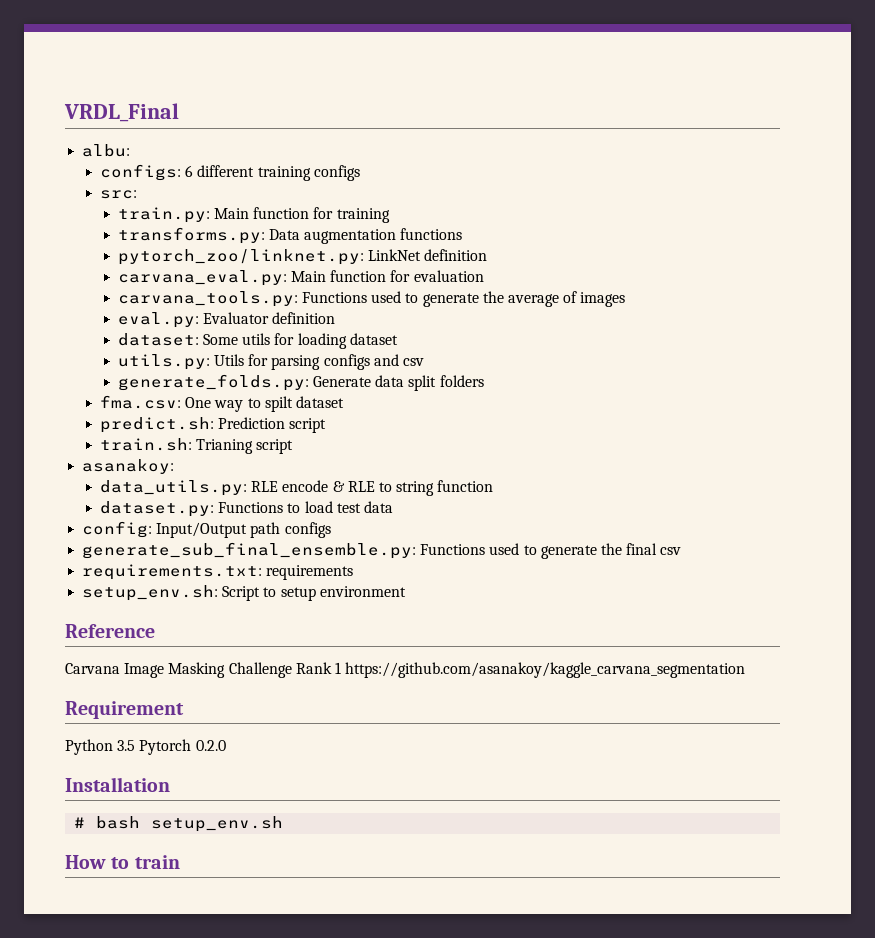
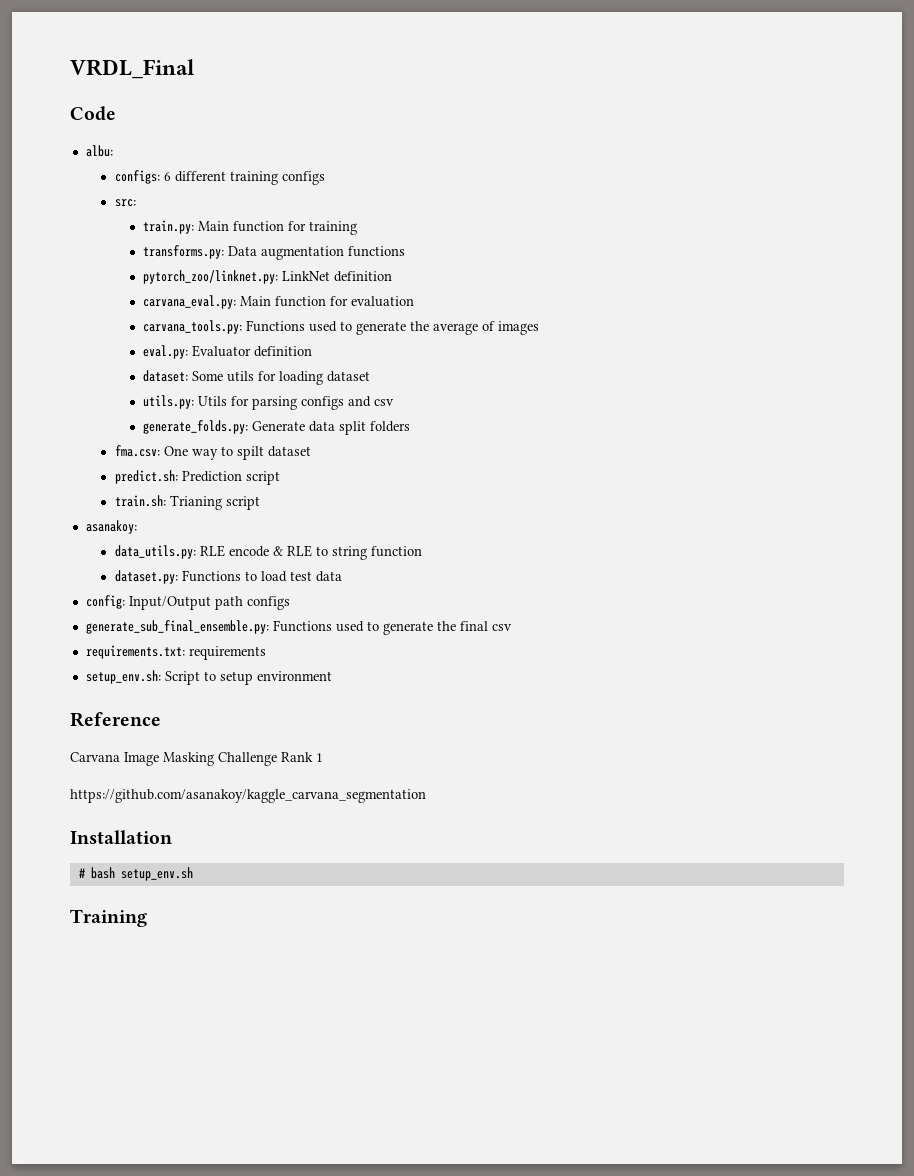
(179, 112) none -> [70,106,116,121] // Code
(341, 668) none -> (323, 757) //
[65,701,184,719] [65,739,226,755] // Requirement // Python 3.5 Pytorch 0.2.0 -> (426, 796) none
[65,855,180,869] How to train -> [70,909,147,927] Training

